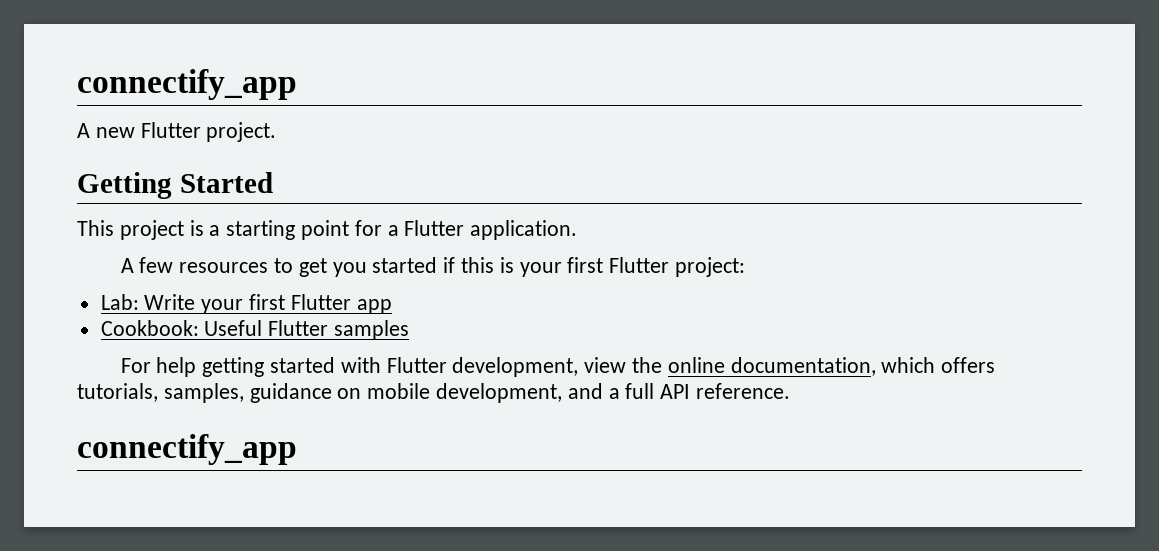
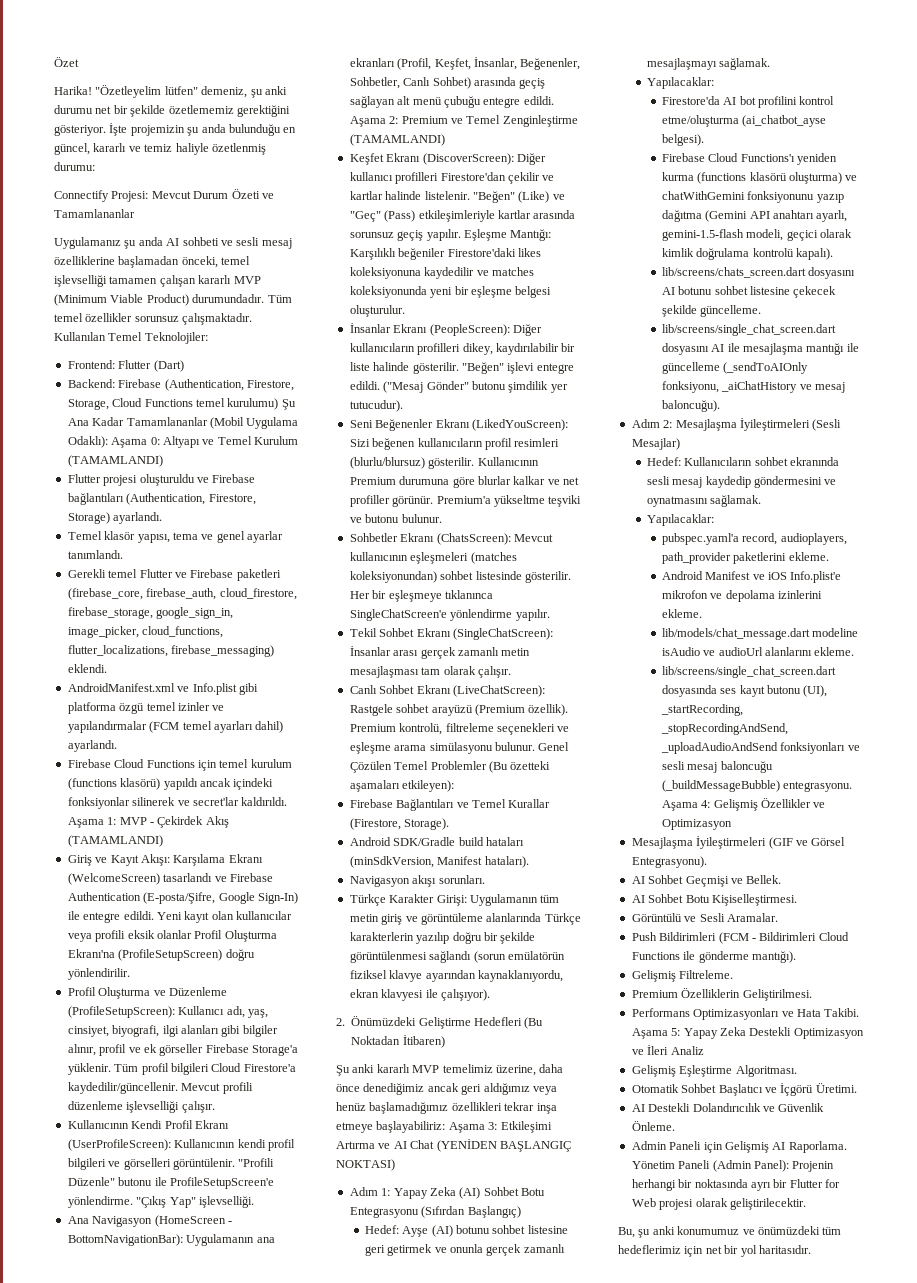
[77,69,297,100] [77,122,277,142] [77,172,273,199] [77,220,578,240] [120,257,746,277] [100,294,392,314] [100,320,410,340] [120,357,996,377] [77,383,791,403] [77,434,297,465] connectify_app // A new Flutter project. // Getting Started // This project is a starting point for a Flutter application. // A few resources to get you started if this is your first Flutter project: // Lab: Write your first Flutter app // Cookbook: Useful Flutter samples // For help getting started with Flutter development, view the online documentation, which offers tutorials, samples, guidance on mobile development, and a full API reference. // connectify_app -> [54,57,79,67] [54,85,287,98] [54,105,290,117] [54,123,297,136] [54,143,266,155] [54,162,95,171] [54,189,274,202] [54,209,135,218] [54,237,292,249] [54,256,251,268] [54,275,261,287] [54,294,292,306] [54,313,253,325] [54,332,208,344] [67,360,184,372] [67,379,294,391] [67,398,296,410] [67,417,299,429] [67,436,298,448] [67,455,163,467] [67,474,256,486] [67,493,256,505] [67,512,163,524] [67,531,283,543] [67,550,123,559] [67,569,281,581] [67,588,297,600] [67,607,234,619] [67,626,224,638] [67,645,275,657] [67,664,107,673] [67,683,258,695] [67,702,225,714] [67,721,284,733] [67,740,117,752] [67,759,292,771] [67,778,274,790] [67,797,288,809] [67,816,229,828] [67,835,163,847] [67,854,263,866] [67,873,273,885] [67,892,298,904] [67,911,292,923] [67,930,277,942] [67,949,255,961] [67,968,130,980] [67,987,227,999] [67,1006,268,1018] [67,1025,278,1037] [67,1044,298,1056] [67,1063,296,1075] [67,1082,253,1094] [67,1101,215,1113] [67,1120,229,1129] [67,1139,295,1151] [67,1158,275,1170] [67,1177,274,1189] [67,1196,254,1208] [67,1215,232,1227] [67,1234,275,1246] [349,57,581,70] [349,77,546,89] [349,96,554,108] [349,115,578,127] [349,134,445,146] [349,153,546,165] [349,172,555,184] [349,191,565,203] [349,210,576,222] [349,229,552,241] [349,248,541,260] [349,267,534,279] [349,286,552,298] [349,305,405,317] [349,323,542,336] [349,343,576,355] [349,362,574,374] [349,381,568,393] [349,400,403,412] [349,419,568,431] [349,438,560,450] [349,457,539,469] [349,476,579,488] [349,495,582,507] [349,514,442,523] [349,533,553,545] [349,552,517,564] [349,571,571,583] [349,590,493,602] [349,609,550,621] [349,628,553,640] [349,646,531,659] [349,666,511,678] [349,685,545,697] [349,704,569,716] [349,723,570,735] [349,742,570,754] [349,761,551,773] [349,780,455,792] [349,799,551,811] [349,818,450,830] [349,837,524,846] [349,856,529,868] [349,875,485,887] [349,894,560,906] [349,913,581,925] [349,932,536,944] [349,951,565,963] [349,970,563,982] [349,989,490,1001] [336,1016,544,1029] [351,1035,445,1048] [336,1064,564,1076] [336,1083,557,1095] [336,1102,557,1114] [336,1121,552,1133] [336,1139,571,1152] [336,1159,395,1171] [349,1187,545,1199] [349,1206,521,1218] [364,1225,568,1237] [364,1244,565,1256] [646,58,771,70] [646,77,714,89] [661,96,835,108] [661,115,827,127] [661,134,704,146] [661,153,838,165] [661,172,858,184] [661,191,844,203] [661,210,848,222] [661,229,853,241] [661,248,834,260] [661,267,856,279] [661,286,837,298] [661,305,762,317] [661,324,836,336] [661,343,859,355] [661,362,809,374] [661,381,846,393] [661,400,720,412] [631,418,842,431] [631,438,680,450] [646,457,839,466] [646,476,837,488] [646,495,762,507] [646,514,714,526] [661,533,847,545] [661,552,829,564] [661,571,842,583] [661,590,823,602] [661,609,702,618] [661,628,859,640] [661,647,855,656] [661,666,836,678] [661,685,828,697] [660,704,743,716] [660,723,788,735] [660,742,860,754] [661,761,773,773] [661,780,853,792] [661,798,826,811] [661,819,732,830] [631,836,846,849] [631,856,707,868] [631,875,782,887] [631,894,797,906] [631,913,778,922] [631,932,849,944] [631,951,796,963] [631,970,734,982] [631,988,812,1001] [631,1008,860,1020] [631,1027,864,1039] [631,1045,704,1055] [631,1065,797,1077] [631,1083,857,1096] [631,1103,825,1112] [631,1121,675,1131] [631,1141,847,1153] [631,1160,835,1172] [631,1179,840,1191] [631,1198,806,1210] [618,1226,842,1238] [618,1245,811,1257] Özet // Harika! "Özetleyelim lütfen" demeniz, şu anki durumu net bir şekilde özetlememiz gerektiğini gösteriyor. İşte projemizin şu anda bulunduğu en güncel, kararlı ve temiz haliyle özetlenmiş durumu: // Connectify Projesi: Mevcut Durum Özeti ve Tamamlananlar // Uygulamanız şu anda AI sohbeti ve sesli mesaj özelliklerine başlamadan önceki, temel işlevselliği tamamen çalışan kararlı MVP (Minimum Viable Product) durumundadır. Tüm temel özellikler sorunsuz çalışmaktadır. Kullanılan Temel Teknolojiler: // Frontend: Flutter (Dart) // Backend: Firebase (Authentication, Firestore, Storage, Cloud Functions temel kurulumu) Şu Ana Kadar Tamamlananlar (Mobil Uygulama Odaklı): Aşama 0: Altyapı ve Temel Kurulum (TAMAMLANDI) // Flutter projesi oluşturuldu ve Firebase bağlantıları (Authentication, Firestore, Storage) ayarlandı. // Temel klasör yapısı, tema ve genel ayarlar tanımlandı. // Gerekli temel Flutter ve Firebase paketleri (firebase_core, firebase_auth, cloud_firestore, firebase_storage, google_sign_in, image_picker, cloud_functions, flutter_localizations, firebase_messaging) eklendi. // AndroidManifest.xml ve Info.plist gibi platforma özgü temel izinler ve yapılandırmalar (FCM temel ayarları dahil) ayarlandı. // Firebase Cloud Functions için temel kurulum (functions klasörü) yapıldı ancak içindeki fonksiyonlar silinerek ve secret'lar kaldırıldı. Aşama 1: MVP - Çekirdek Akış (TAMAMLANDI) // Giriş ve Kayıt Akışı: Karşılama Ekranı (WelcomeScreen) tasarlandı ve Firebase Authentication (E-posta/Şifre, Google Sign-In) ile entegre edildi. Yeni kayıt olan kullanıcılar veya profili eksik olanlar Profil Oluşturma Ekranı'na (ProfileSetupScreen) doğru yönlendirilir. // Profil Oluşturma ve Düzenleme (ProfileSetupScreen): Kullanıcı adı, yaş, cinsiyet, biyografi, ilgi alanları gibi bilgiler alınır, profil ve ek görseller Firebase Storage'a yüklenir. Tüm profil bilgileri Cloud Firestore'a kaydedilir/güncellenir. Mevcut profili düzenleme işlevselliği çalışır. // Kullanıcının Kendi Profil Ekranı (UserProfileScreen): Kullanıcının kendi profil bilgileri ve görselleri görüntülenir. "Profili Düzenle" butonu ile ProfileSetupScreen'e yönlendirme. "Çıkış Yap" işlevselliği. // Ana Navigasyon (HomeScreen - BottomNavigationBar): Uygulamanın ana ekranları (Profil, Keşfet, İnsanlar, Beğenenler, Sohbetler, Canlı Sohbet) arasında geçiş sağlayan alt menü çubuğu entegre edildi. Aşama 2: Premium ve Temel Zenginleştirme (TAMAMLANDI) // Keşfet Ekranı (DiscoverScreen): Diğer kullanıcı profilleri Firestore'dan çekilir ve kartlar halinde listelenir. "Beğen" (Like) ve "Geç" (Pass) etkileşimleriyle kartlar arasında sorunsuz geçiş yapılır. Eşleşme Mantığı: Karşılıklı beğeniler Firestore'daki likes koleksiyonuna kaydedilir ve matches koleksiyonunda yeni bir eşleşme belgesi oluşturulur. // İnsanlar Ekranı (PeopleScreen): Diğer kullanıcıların profilleri dikey, kaydırılabilir bir liste halinde gösterilir. "Beğen" işlevi entegre edildi. ("Mesaj Gönder" butonu şimdilik yer tutucudur). // Seni Beğenenler Ekranı (LikedYouScreen): Sizi beğenen kullanıcıların profil resimleri (blurlu/blursuz) gösterilir. Kullanıcının Premium durumuna göre blurlar kalkar ve net profiller görünür. Premium'a yükseltme teşviki ve butonu bulunur. // Sohbetler Ekranı (ChatsScreen): Mevcut kullanıcının eşleşmeleri (matches koleksiyonundan) sohbet listesinde gösterilir. Her bir eşleşmeye tıklanınca SingleChatScreen'e yönlendirme yapılır. // Tekil Sohbet Ekranı (SingleChatScreen): İnsanlar arası gerçek zamanlı metin mesajlaşması tam olarak çalışır. // Canlı Sohbet Ekranı (LiveChatScreen): Rastgele sohbet arayüzü (Premium özellik). Premium kontrolü, filtreleme seçenekleri ve eşleşme arama simülasyonu bulunur. Genel Çözülen Temel Problemler (Bu özetteki aşamaları etkileyen): // Firebase Bağlantıları ve Temel Kurallar (Firestore, Storage). // Android SDK/Gradle build hataları (minSdkVersion, Manifest hataları). // Navigasyon akışı sorunları. // Türkçe Karakter Girişi: Uygulamanın tüm metin giriş ve görüntüleme alanlarında Türkçe karakterlerin yazılıp doğru bir şekilde görüntülenmesi sağlandı (sorun emülatörün fiziksel klavye ayarından kaynaklanıyordu, ekran klavyesi ile çalışıyor). // 2. Önümüzdeki Geliştirme Hedefleri (Bu Noktadan İtibaren) // Şu anki kararlı MVP temelimiz üzerine, daha önce denediğimiz ancak geri aldığımız veya henüz başlamadığımız özellikleri tekrar inşa etmeye başlayabiliriz: Aşama 3: Etkileşimi Artırma ve AI Chat (YENİDEN BAŞLANGIÇ NOKTASI) // Adım 1: Yapay Zeka (AI) Sohbet Botu Entegrasyonu (Sıfırdan Başlangıç) // Hedef: Ayşe (AI) botunu sohbet listesine geri getirmek ve onunla gerçek zamanlı mesajlaşmayı sağlamak. // Yapılacaklar: // Firestore'da AI bot profilini kontrol etme/oluşturma (ai_chatbot_ayse belgesi). // Firebase Cloud Functions'ı yeniden kurma (functions klasörü oluşturma) ve chatWithGemini fonksiyonunu yazıp dağıtma (Gemini API anahtarı ayarlı, gemini-1.5-flash modeli, geçici olarak kimlik doğrulama kontrolü kapalı). // lib/screens/chats_screen.dart dosyasını AI botunu sohbet listesine çekecek şekilde güncelleme. // lib/screens/single_chat_screen.dart dosyasını AI ile mesajlaşma mantığı ile güncelleme (_sendToAIOnly fonksiyonu, _aiChatHistory ve mesaj baloncuğu). // Adım 2: Mesajlaşma İyileştirmeleri (Sesli Mesajlar) // Hedef: Kullanıcıların sohbet ekranında sesli mesaj kaydedip göndermesini ve oynatmasını sağlamak. // Yapılacaklar: // pubspec.yaml'a record, audioplayers, path_provider paketlerini ekleme. // Android Manifest ve iOS Info.plist'e mikrofon ve depolama izinlerini ekleme. // lib/models/chat_message.dart modeline isAudio ve audioUrl alanlarını ekleme. // lib/screens/single_chat_screen.dart dosyasında ses kayıt butonu (UI), _startRecording, _stopRecordingAndSend, _uploadAudioAndSend fonksiyonları ve sesli mesaj baloncuğu (_buildMessageBubble) entegrasyonu. Aşama 4: Gelişmiş Özellikler ve Optimizasyon // Mesajlaşma İyileştirmeleri (GIF ve Görsel Entegrasyonu). // AI Sohbet Geçmişi ve Bellek. // AI Sohbet Botu Kişiselleştirmesi. // Görüntülü ve Sesli Aramalar. // Push Bildirimleri (FCM - Bildirimleri Cloud Functions ile gönderme mantığı). // Gelişmiş Filtreleme. // Premium Özelliklerin Geliştirilmesi. // Performans Optimizasyonları ve Hata Takibi. Aşama 5: Yapay Zeka Destekli Optimizasyon ve İleri Analiz // Gelişmiş Eşleştirme Algoritması. // Otomatik Sohbet Başlatıcı ve İçgörü Üretimi. // AI Destekli Dolandırıcılık ve Güvenlik Önleme. // Admin Paneli için Gelişmiş AI Raporlama. Yönetim Paneli (Admin Panel): Projenin herhangi bir noktasında ayrı bir Flutter for Web projesi olarak geliştirilecektir. // Bu, şu anki konumumuz ve önümüzdeki tüm hedeflerimiz için net bir yol haritasıdır.

